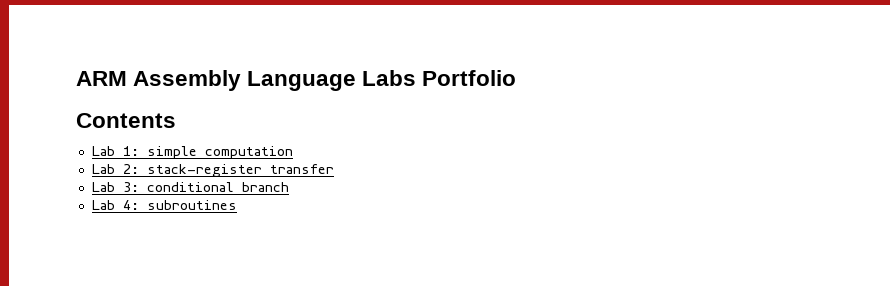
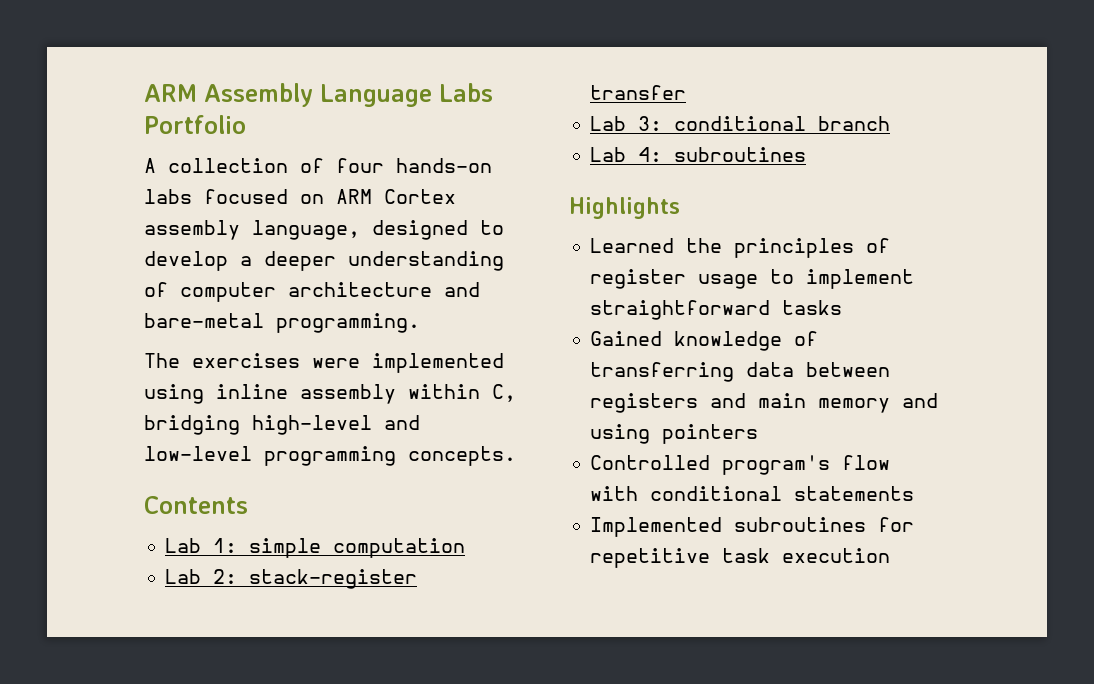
(517, 78) none -> [144,158,492,173] [144,189,456,204] [144,220,504,240] [144,251,504,271] [144,282,480,302] [144,313,420,333] [144,353,504,373] [144,384,516,404] [144,415,420,435] [144,446,516,466] // A collection of four hands-on labs focused on ARM Cortex assembly language, designed to develop a deeper understanding of computer architecture and bare-metal programming. // The exercises were implemented using inline assembly within C, bridging high-level and low-level programming concepts.
(237, 205) none -> [569,197,680,219] [590,238,891,258] [590,269,915,289] [590,300,843,320] [590,331,819,351] [590,362,891,382] [590,393,939,413] [590,424,759,444] [590,455,891,475] [590,486,915,501] [590,517,915,537] [590,548,891,568] // Highlights // Learned the principles of register usage to implement straightforward tasks // Gained knowledge of transferring data between registers and main memory and using pointers // Controlled program's flow with conditional statements // Implemented subroutines for repetitive task execution

